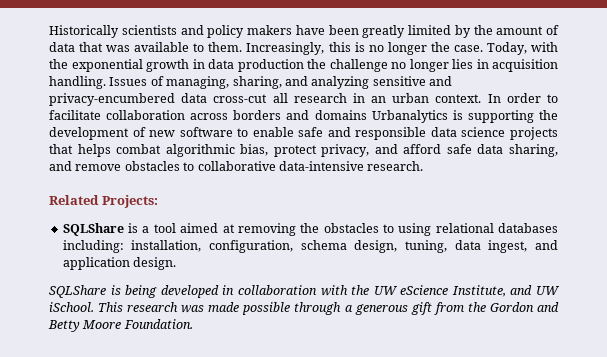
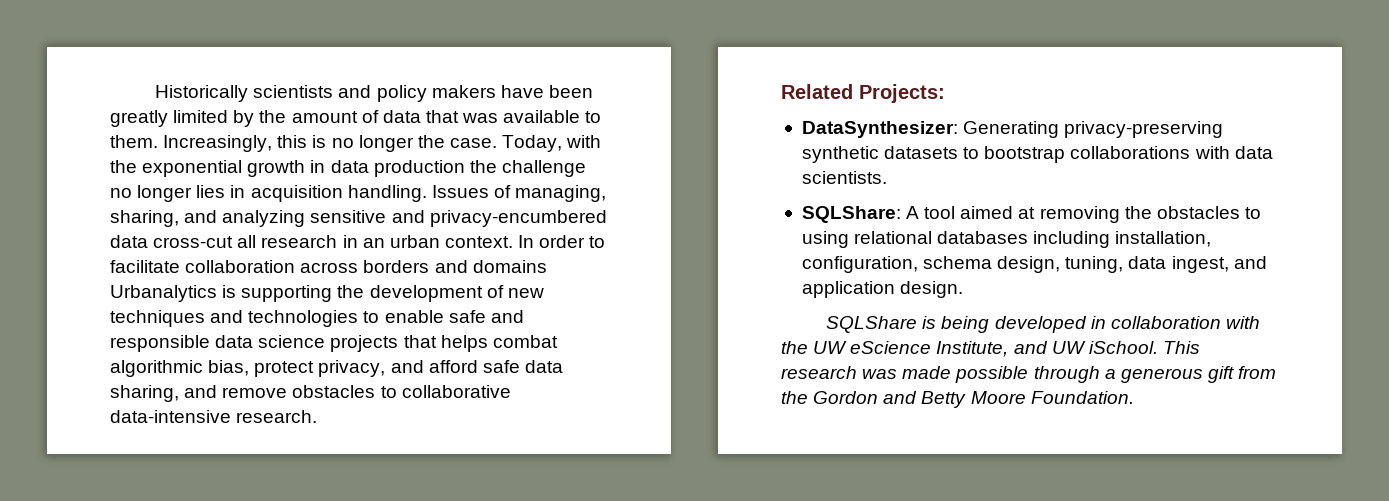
[179,127,233,137] software -> [110,310,359,327] techniques and technologies
[62,223,150,236] SQLShare is a -> [801,121,1224,138] [801,146,1273,163] [801,171,887,184] [801,206,920,223] DataSynthesizer: Generating privacy-preserving synthetic datasets to bootstrap collaborations with data scientists. // SQLShare: A
[62,240,124,253] including: -> [1033,231,1111,248] including

